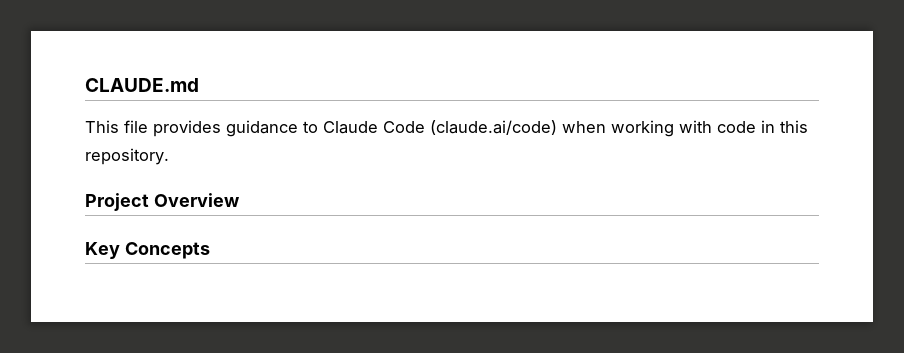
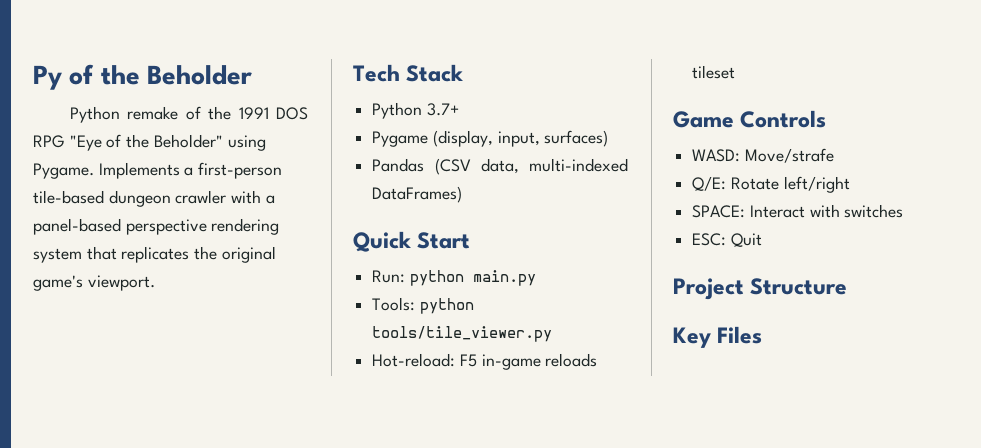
[85,78,199,92] [85,120,808,137] [85,148,169,165] CLAUDE.md // This file provides guidance to Claude Code (claude.ai/code) when working with code in this repository. -> [33,64,253,90] [69,106,309,123] [33,134,266,151] [33,162,283,179] [33,190,275,207] [33,218,280,235] [33,246,276,263] [33,275,155,291] [353,64,464,82] [372,102,459,119] [372,130,609,147] [372,158,628,175] [372,186,463,203] [353,231,471,252] [372,270,536,286] [372,297,474,314] [372,326,553,342] [372,353,598,370] [692,65,736,79] [673,110,827,128] [692,148,834,163] [692,176,850,193] [692,204,904,218] [692,233,762,247] Py of the Beholder // Python remake of the 1991 DOS RPG "Eye of the Beholder" using Pygame. Implements a first-person tile-based dungeon crawler with a panel-based perspective rendering system that replicates the original game's viewport. // Tech Stack // Python 3.7+ // Pygame (display, input, surfaces) // Pandas (CSV data, multi-indexed DataFrames) // Quick Start // Run: python main.py // Tools: python tools/tile_viewer.py // Hot-reload: F5 in-game reloads tileset // Game Controls // WASD: Move/strafe // Q/E: Rotate left/right // SPACE: Interact with switches // ESC: Quit
[153,193,240,207] Overview -> [750,278,848,295] Structure
[124,242,210,259] Concepts -> [717,326,763,344] Files

